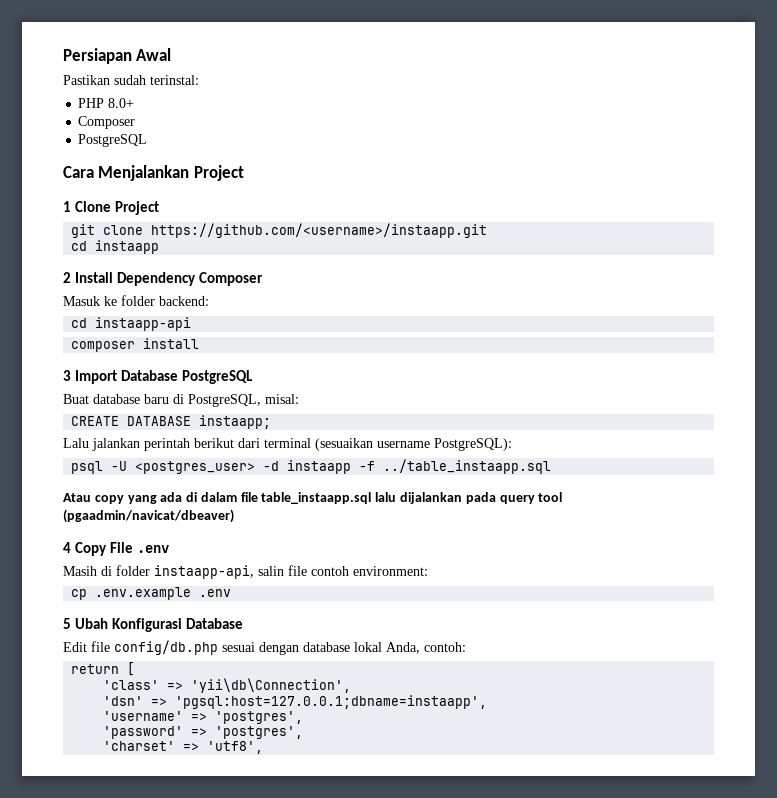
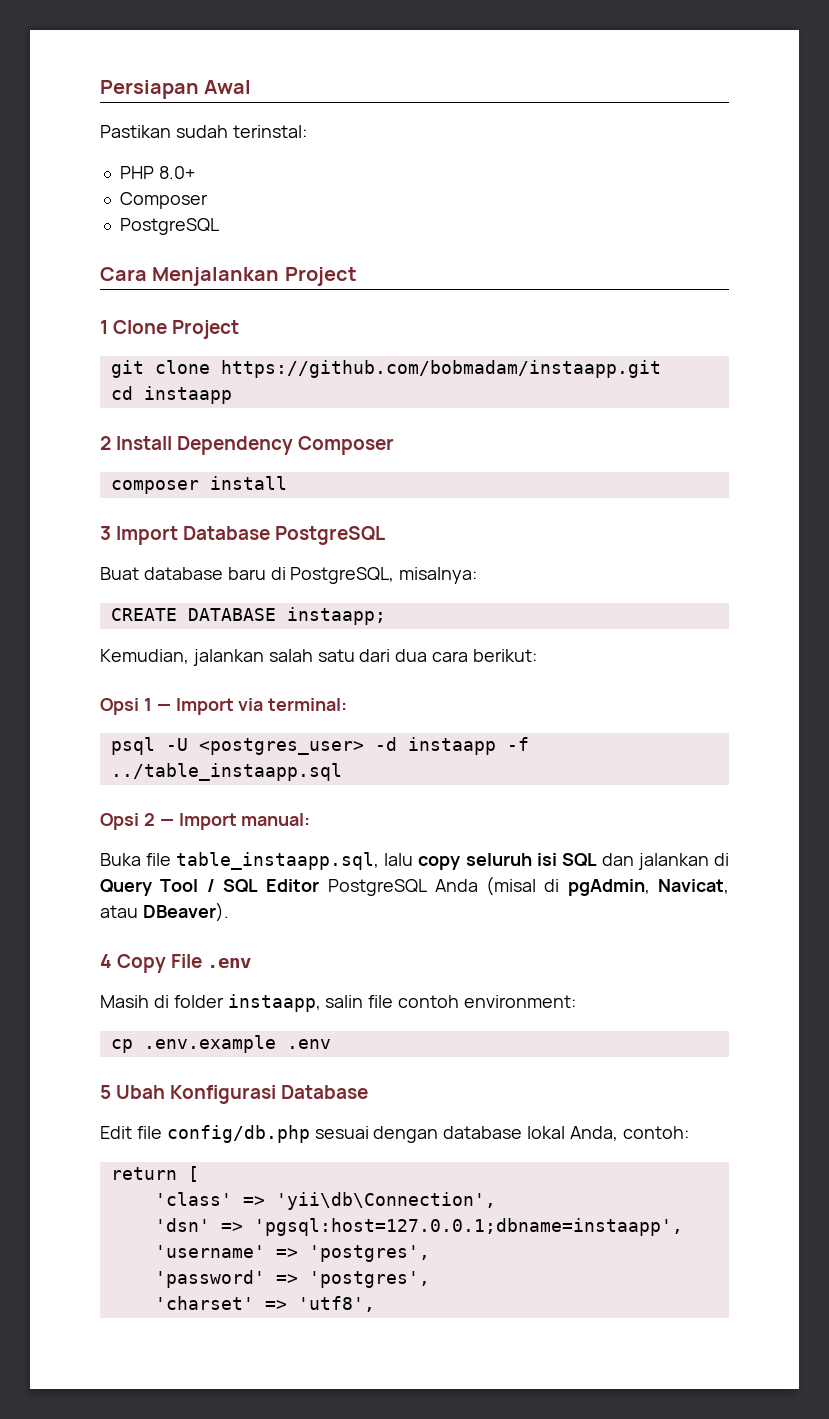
[151,223,488,238] https://github.com/<username>/instaapp.git -> [220,360,661,378] https://github.com/bobmadam/instaapp.git
[63,295,209,306] [71,317,192,331] // Masuk ke folder backend: // cd instaapp-api -> (395, 445) none
[265,394,299,404] misal: -> [399,567,478,584] misalnya:
[63,438,512,451] Lalu jalankan perintah berikut dari terminal (sesuaikan username PostgreSQL): -> [100,649,538,666] [100,698,348,715] Kemudian, jalankan salah satu dari dua cara berikut: // Opsi 1 — Import via terminal:
[63,492,563,504] [63,509,234,523] Atau copy yang ada di dalam file table_instaapp.sql lalu dijalankan pada query tool (pgaadmin/navicat/dbeaver) -> [100,813,311,830] [100,852,730,870] [100,876,729,896] [100,902,229,922] Opsi 2 — Import manual: // Buka file table_instaapp.sql, lalu copy seluruh isi SQL dan jalankan di Query Tool / SQL Editor PostgreSQL Anda (misal di pgAdmin, Navicat, atau DBeaver).
[154,565,254,579] instaapp-api, -> [227,994,321,1012] instaapp,

